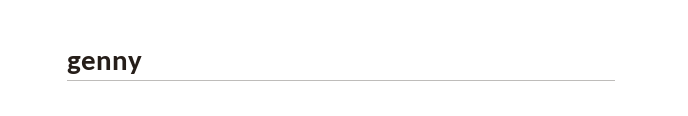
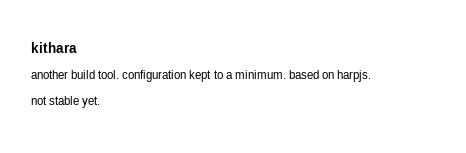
[67,56,142,74] genny -> [31,42,77,53] [31,70,372,82] [31,96,101,108] kithara // another build tool. configuration kept to a minimum. based on harpjs. // not stable yet.

